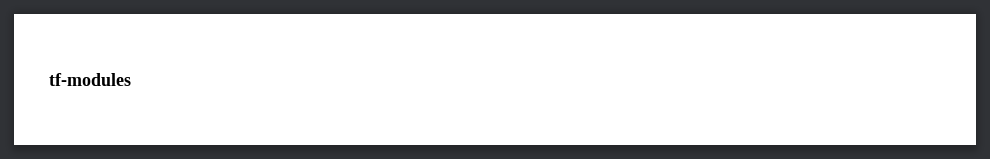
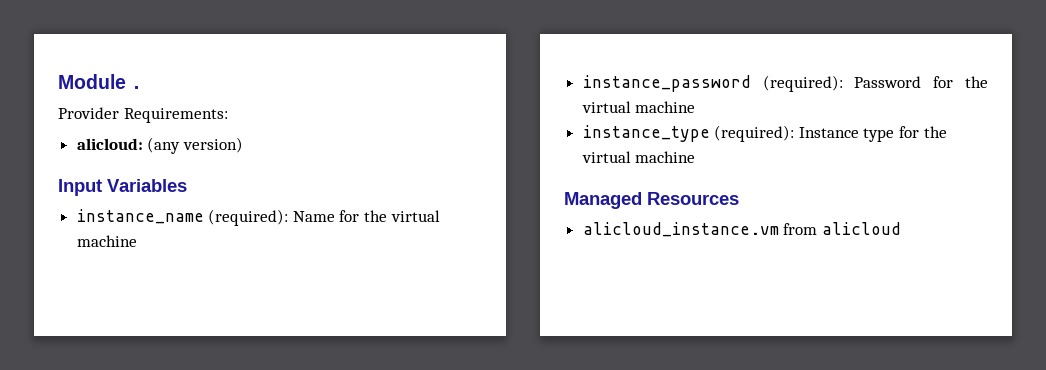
[49,73,131,86] tf-modules -> [58,74,143,89] [58,107,228,123] [76,137,243,154] [58,179,187,196] [76,209,440,226] [76,235,137,247] [582,75,988,92] [581,101,696,113] [582,125,947,142] [581,151,696,163] [564,192,739,209] [582,222,901,237] Module . // Provider Requirements: // alicloud: (any version) // Input Variables // instance_name (required): Name for the virtual machine // instance_password (required): Password for the virtual machine // instance_type (required): Instance type for the virtual machine // Managed Resources // alicloud_instance.vm from alicloud

